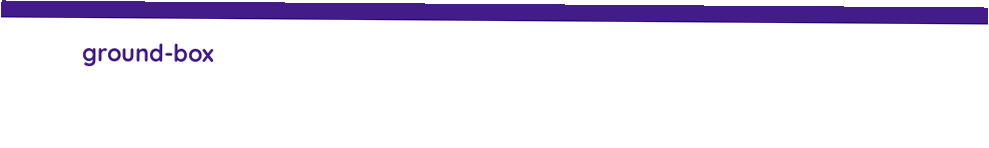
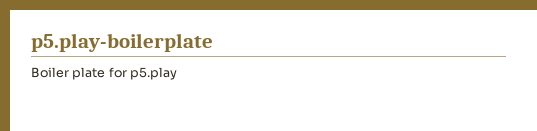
[82,43,215,67] ground-box -> [31,33,213,52] [31,67,178,80] p5.play-boilerplate // Boiler plate for p5.play

